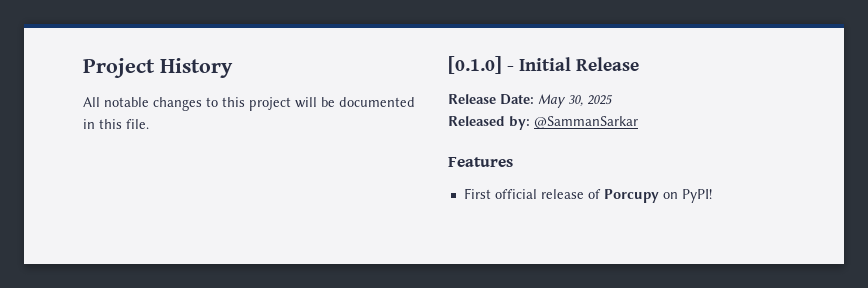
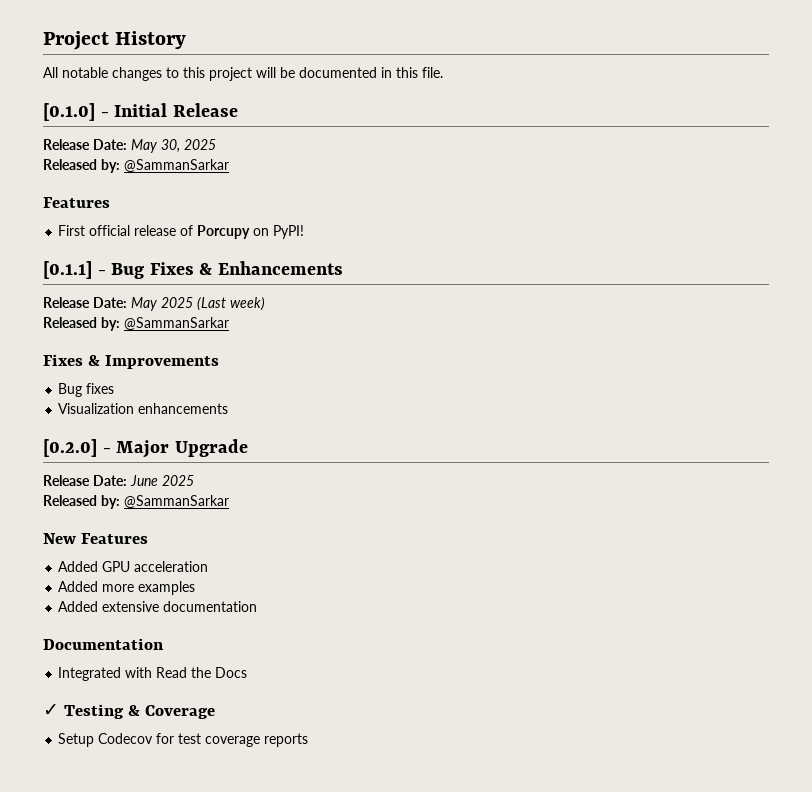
(712, 196) none -> [43,261,343,279] [43,297,265,311] [43,317,229,331] [43,354,220,369] [58,383,115,397] [58,403,229,414] [43,439,248,458] [43,475,194,486] [43,495,229,509] [43,533,149,544] [58,561,209,572] [58,581,196,595] [58,601,258,612] [43,638,164,650] [58,667,248,681] [43,704,216,719] [58,733,309,747] // [0.1.1] - Bug Fixes & Enhancements // Release Date: May 2025 (Last week) // Released by: @SammanSarkar // Fixes & Improvements // Bug fixes // Visualization enhancements // [0.2.0] - Major Upgrade // Release Date: June 2025 // Released by: @SammanSarkar // New Features // Added GPU acceleration // Added more examples // Added extensive documentation // Documentation // Integrated with Read the Docs // ✓ Testing & Coverage // Setup Codecov for test coverage reports

